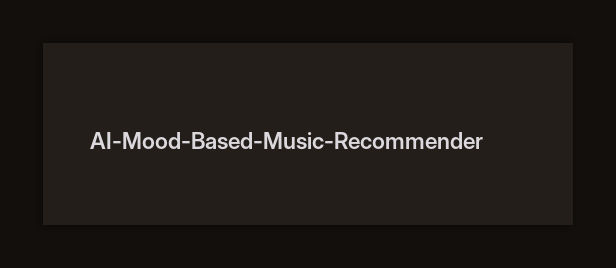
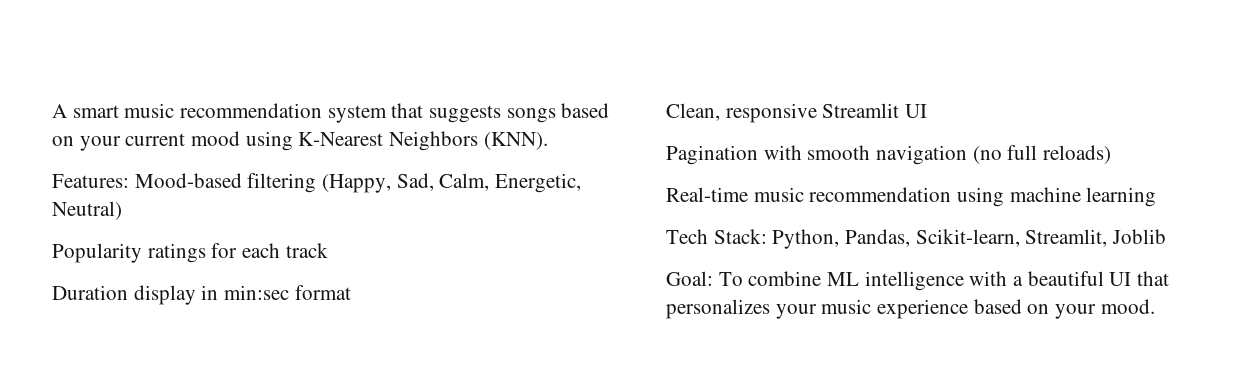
[90,132,483,150] AI-Mood-Based-Music-Recommender -> [52,103,610,123] [52,131,548,151] [52,173,582,193] [52,201,122,220] [52,243,328,263] [52,285,351,305] [666,103,928,123] [666,145,1112,165] [666,187,1157,207] [666,229,1167,249] [666,271,1170,291] [666,299,1155,319] A smart music recommendation system that suggests songs based on your current mood using K-Nearest Neighbors (KNN). // Features: Mood-based filtering (Happy, Sad, Calm, Energetic, Neutral) // Popularity ratings for each track // Duration display in min:sec format // Clean, responsive Streamlit UI // Pagination with smooth navigation (no full reloads) // Real-time music recommendation using machine learning // Tech Stack: Python, Pandas, Scikit-learn, Streamlit, Joblib // Goal: To combine ML intelligence with a beautiful UI that personalizes your music experience based on your mood.

